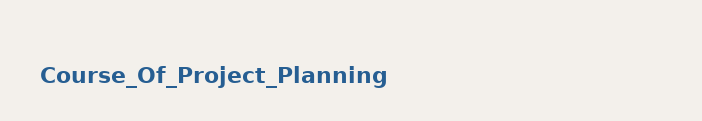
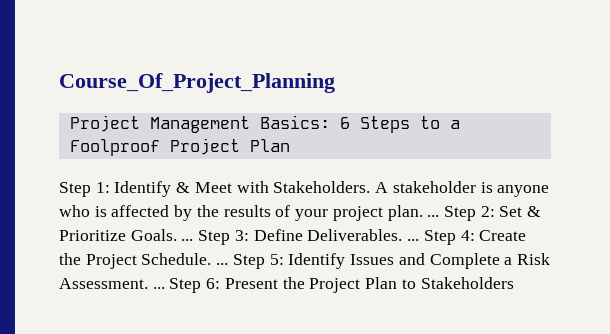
(388, 77) none -> [69,115,460,133] [69,138,290,156] [59,181,550,197] [59,205,542,221] [59,229,527,245] [59,253,550,269] [59,277,514,293] // Project Management Basics: 6 Steps to a Foolproof Project Plan // Step 1: Identify & Meet with Stakeholders. A stakeholder is anyone who is affected by the results of your project plan. ... Step 2: Set & Prioritize Goals. ... Step 3: Define Deliverables. ... Step 4: Create the Project Schedule. ... Step 5: Identify Issues and Complete a Risk Assessment. ... Step 6: Present the Project Plan to Stakeholders

